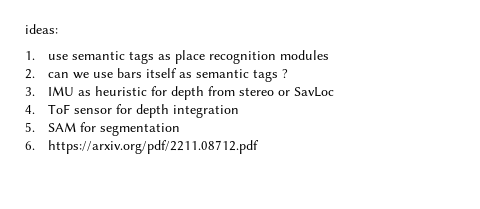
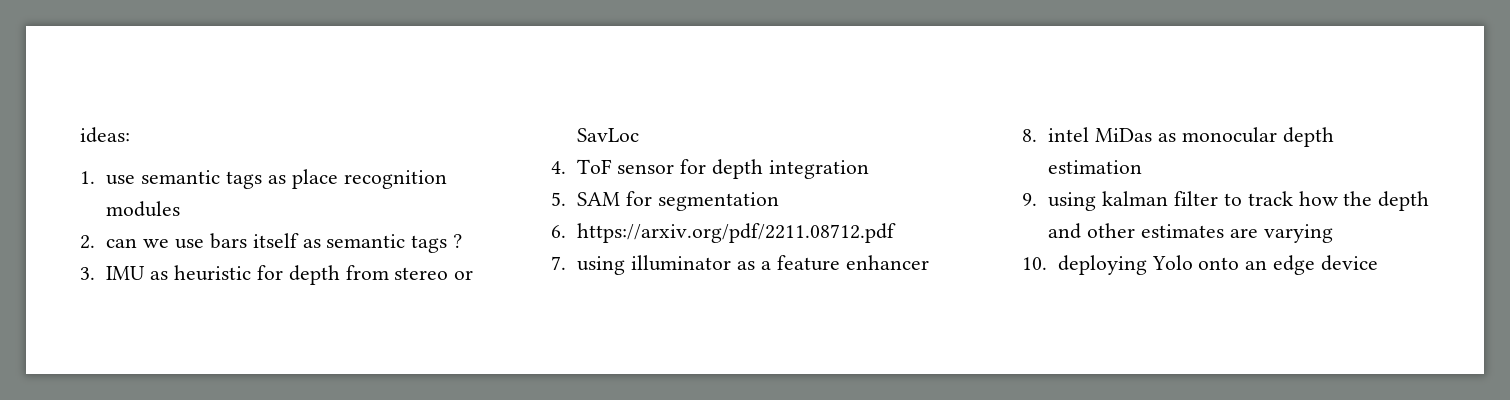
(260, 147) none -> [551,255,929,275] [1022,127,1334,147] [1048,160,1143,174] [1022,191,1430,211] [1048,223,1333,243] [1022,255,1378,275] // 7. using illuminator as a feature enhancer // 8. intel MiDas as monocular depth estimation // 9. using kalman filter to track how the depth and other estimates are varying // 10. deploying Yolo onto an edge device

